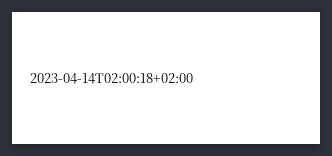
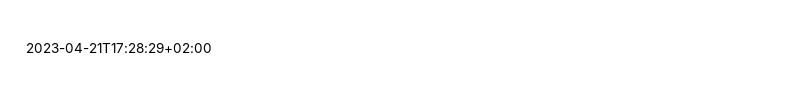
[30,73,193,84] 2023-04-14T02:00:18+02:00 -> [26,42,212,53] 2023-04-21T17:28:29+02:00

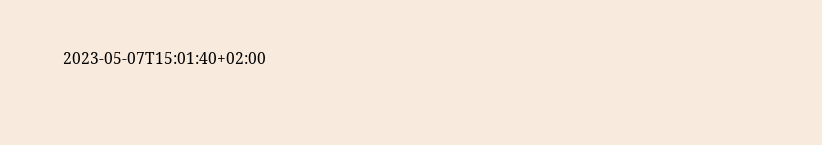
[26,42,212,53] 2023-04-21T17:28:29+02:00 -> [63,52,266,64] 2023-05-07T15:01:40+02:00

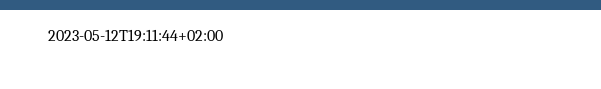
[63,52,266,64] 2023-05-07T15:01:40+02:00 -> [48,29,223,42] 2023-05-12T19:11:44+02:00

